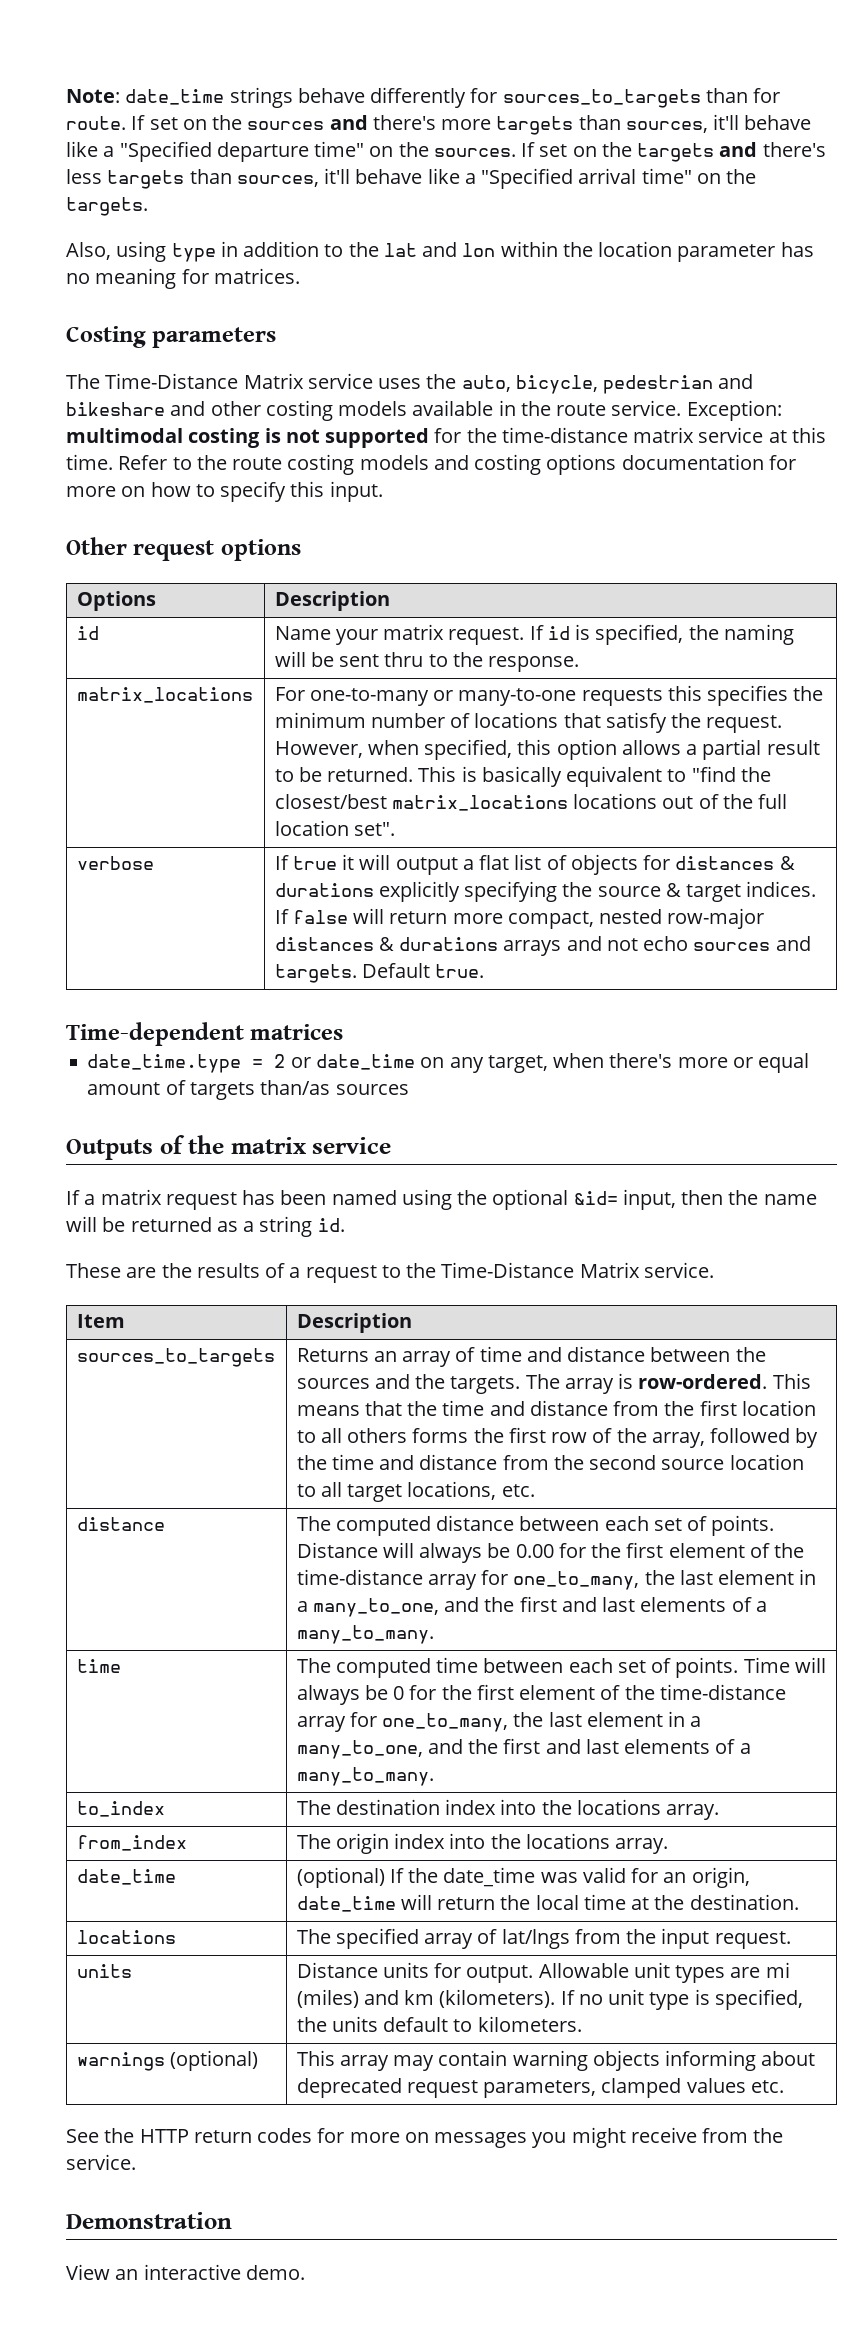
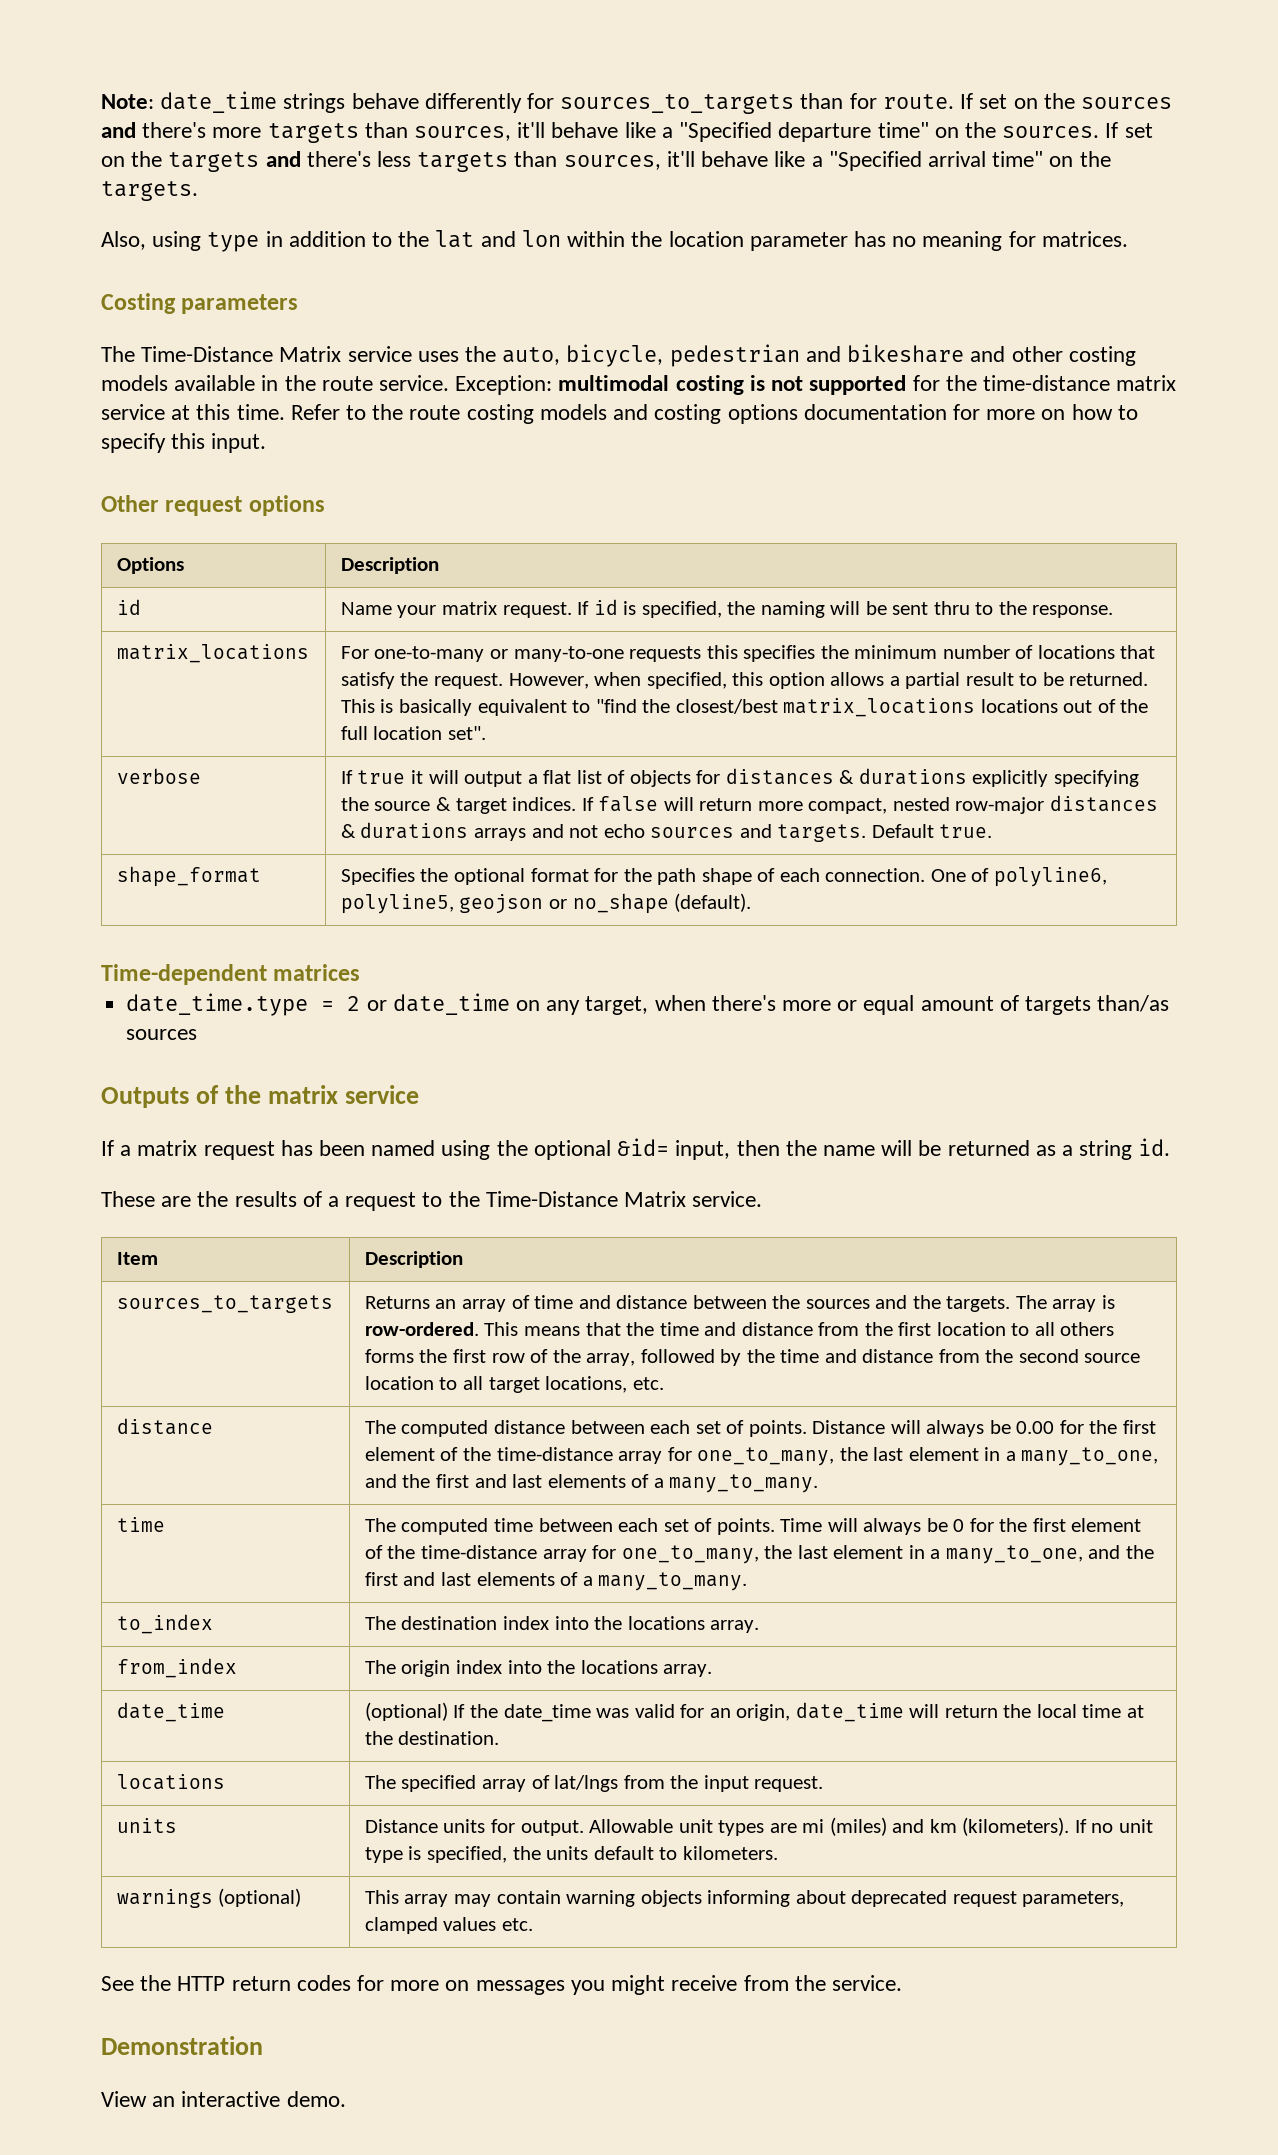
(485, 971) none -> [116,866,261,887] [340,867,1107,887] [340,893,752,914] // shape_format | Specifies the optional format for the path shape of each connection. One of polyline6, polyline5, geojson or no_shape (default).

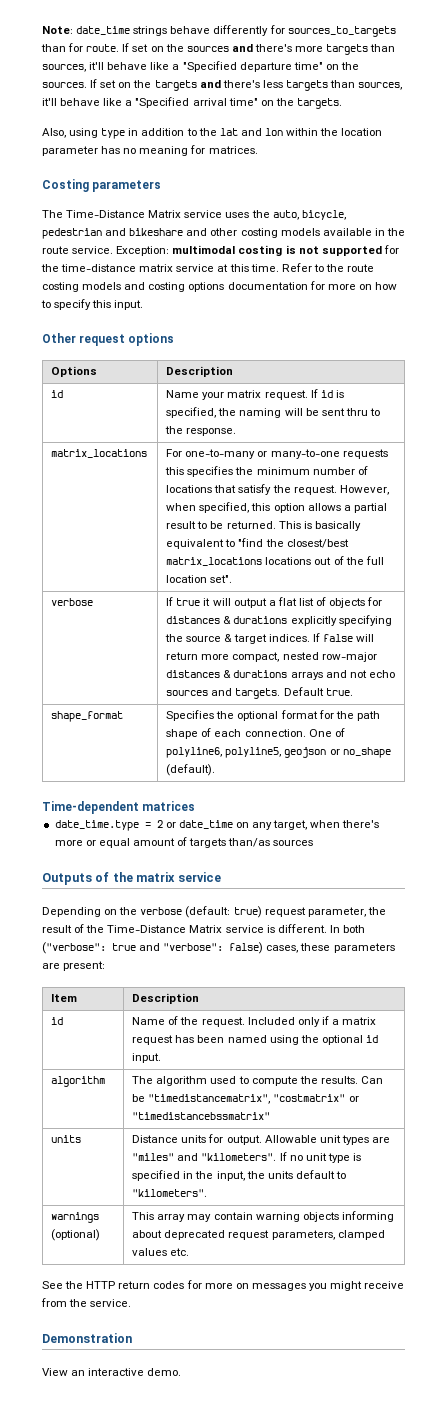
[101,1140,114,1156] If -> [42,906,386,918] [42,924,365,933] [42,942,395,954] [42,961,106,971] [51,994,78,1002] [132,993,200,1004] [51,1017,64,1025] [132,1016,329,1027] Depending on the verbose (default: true) request parameter, the result of the Time-Distance Matrix service is different. In both ("verbose": true and "verbose": false) cases, these parameters are present: // Item | Description // id | Name of the request. Included only if
[617,1138,1171,1160] [101,1191,763,1211] [116,1252,158,1265] [364,1251,463,1268] [116,1295,333,1313] [364,1295,1115,1312] [364,1322,1115,1336] [364,1349,1141,1366] [364,1376,664,1393] [116,1418,213,1435] [364,1420,1156,1437] [364,1447,1159,1466] [364,1474,819,1493] [116,1517,165,1532] [364,1518,1142,1535] [364,1545,1154,1564] [364,1572,748,1591] [116,1614,213,1634] [364,1616,760,1633] [116,1658,237,1678] [364,1660,713,1677] [116,1702,225,1722] [364,1702,1144,1722] [364,1731,500,1745] [116,1774,225,1790] [364,1775,824,1792] &id= input, then the name will be returned as a string id. // These are the results of a request to the Time-Distance Matrix service. // Item | Description // sources_to_targets | Returns an array of time and distance between the sources and the targets. The array is row-ordered. This means that the time and distance from the first location to all others forms the first row of the array, followed by the time and distance from the second source location to all target locations, etc. // distance | The computed distance between each set of points. Distance will always be 0.00 for the first element of the time-distance array for one_to_many, the last element in a many_to_one, and the first and last elements of a many_to_many. // time | The computed time between each set of points. Time will always be 0 for the first element of the time-distance array for one_to_many, the last element in a many_to_one, and the first and last elements of a many_to_many. // to_index | The destination index into the locations array. // from_index | The origin index into the locations array. // date_time | (optional) If the date_time was valid for an origin, date_time will return the local time at the destination. // locations | The specified array of lat/lngs from the input request. -> [365,1035,378,1043] [132,1053,162,1063] [51,1076,106,1087] [132,1076,383,1086] [132,1094,359,1104] [132,1112,271,1120] id input. // algorithm | The algorithm used to compute the results. Can be "timedistancematrix", "costmatrix" or "timedistancebssmatrix"
[802,1817,1070,1836] mi (miles) and km (kilometers). -> [132,1153,277,1161] "miles" and "kilometers".
[426,1846,507,1863] specified, -> [132,1170,245,1181] specified in the input,
[682,1846,778,1860] kilometers. -> [132,1189,208,1197] "kilometers".

